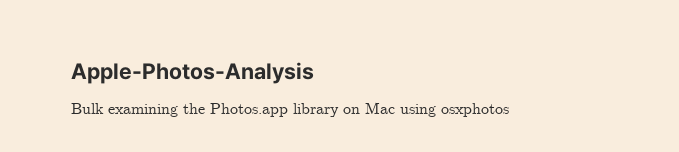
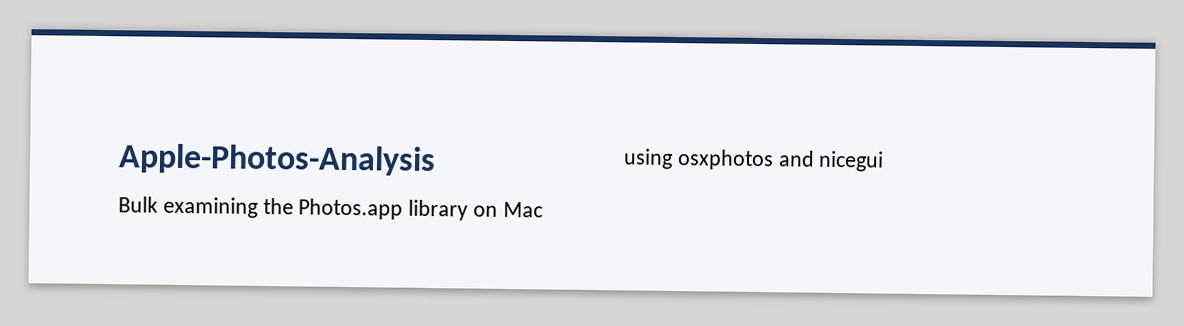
(509, 110) none -> [777,150,885,172] and nicegui

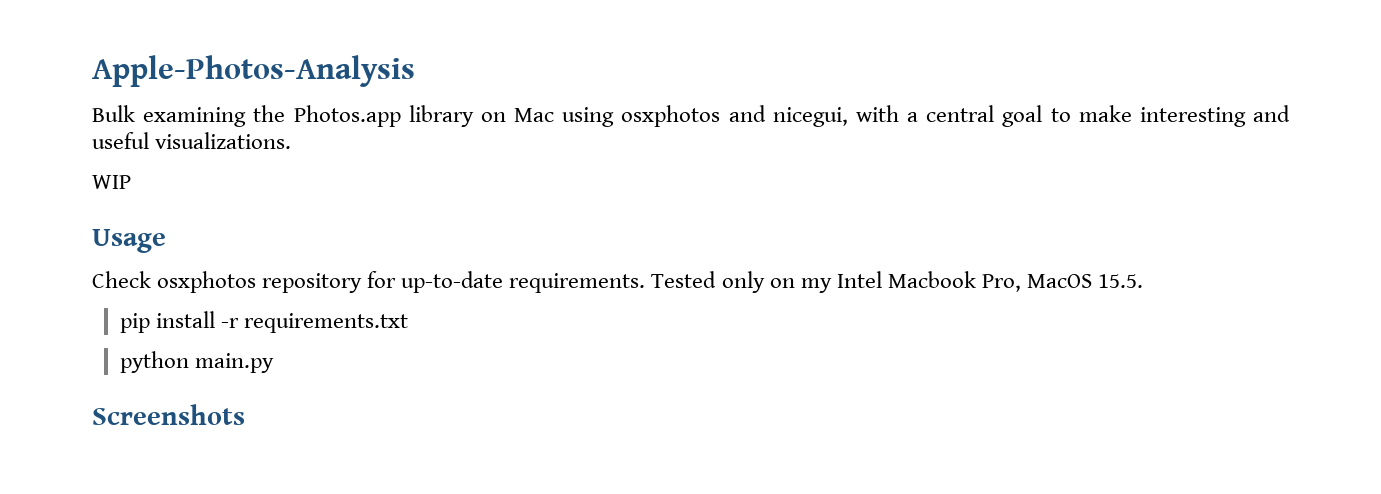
[818,150,885,172] nicegui -> [772,105,1290,127] [92,132,292,149] [92,175,131,189] [92,229,166,253] [92,271,1144,293] [120,311,409,333] [120,351,275,373] [92,404,245,425] nicegui, with a central goal to make interesting and useful visualizations. // WIP // Usage // Check osxphotos repository for up-to-date requirements. Tested only on my Intel Macbook Pro, MacOS 15.5. // pip install -r requirements.txt // python main.py // Screenshots

